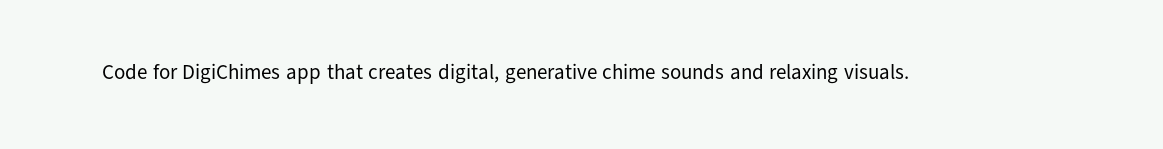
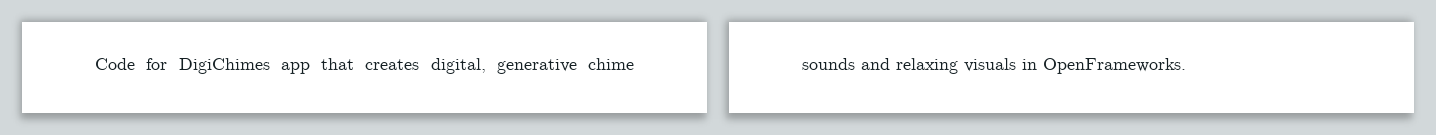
[844,63,910,80] visuals. -> [964,58,1186,74] visuals in OpenFrameworks.

